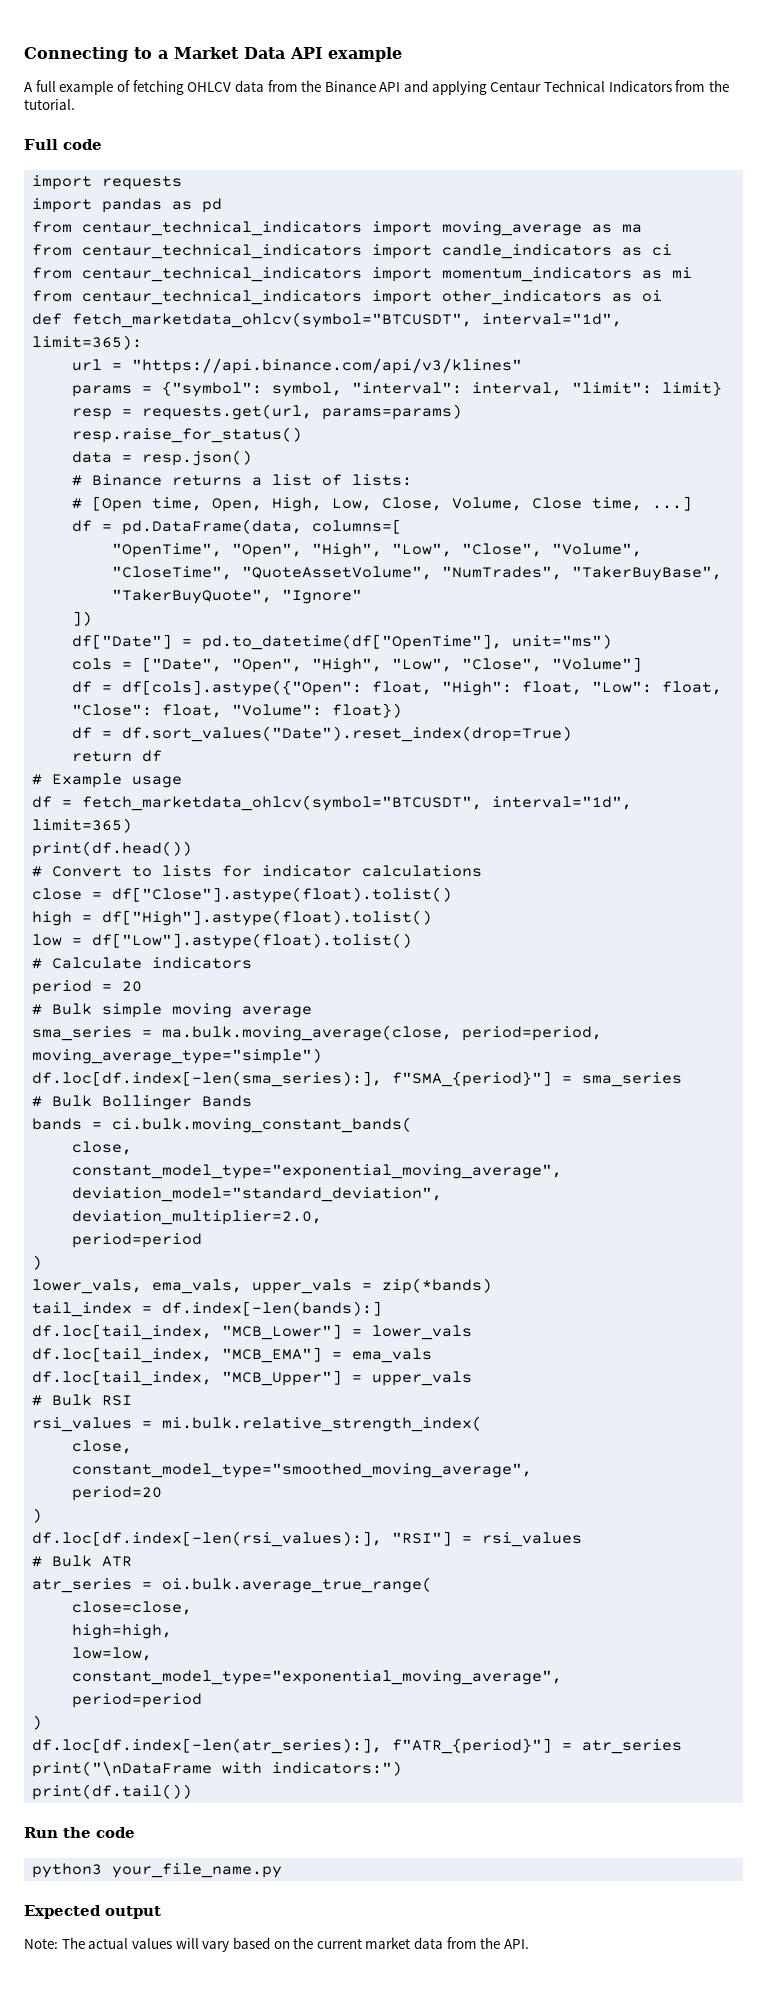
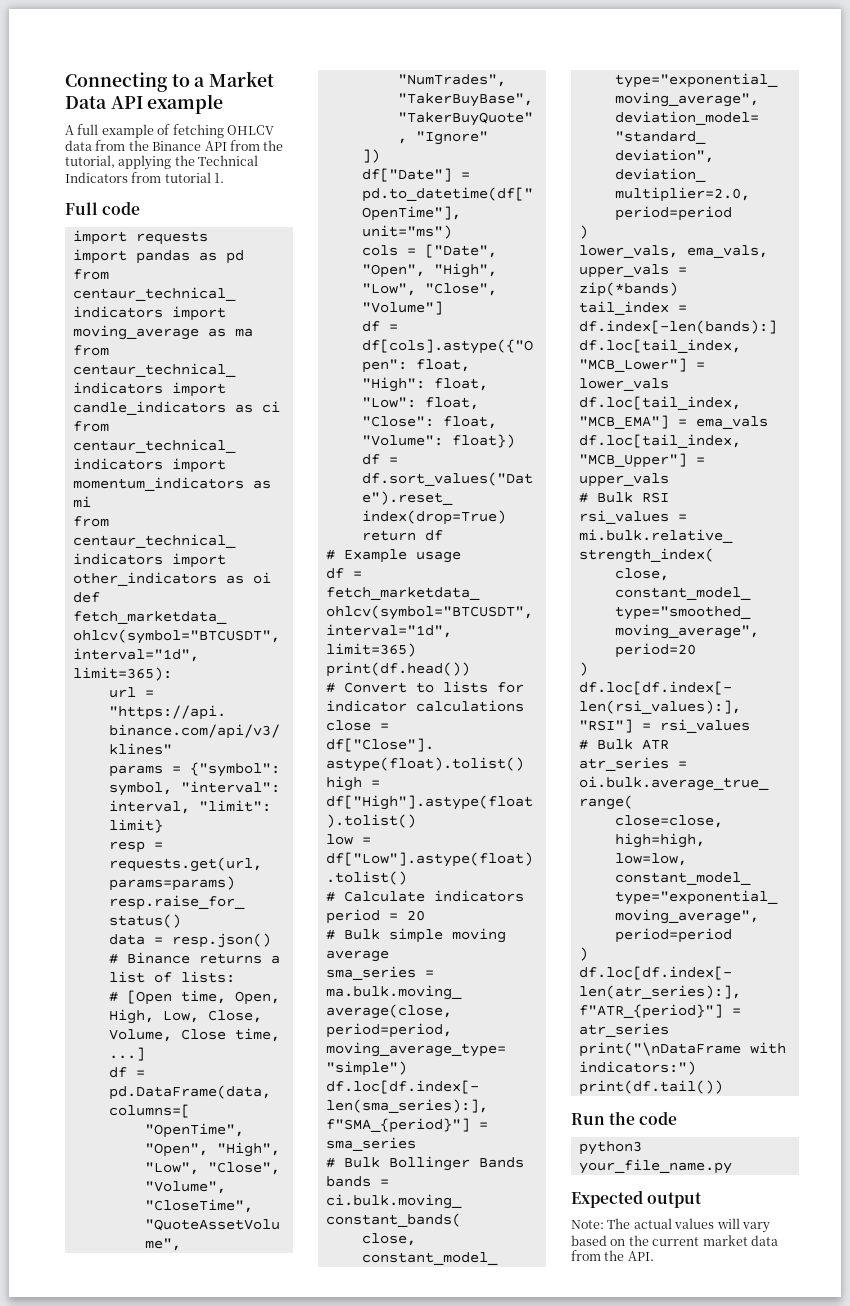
[404,80,542,95] and applying Centaur -> [229,140,284,151] [65,155,195,170] from the tutorial, applying the
[708,80,729,92] [24,99,75,110] the tutorial. -> [164,172,225,183] tutorial 1.

